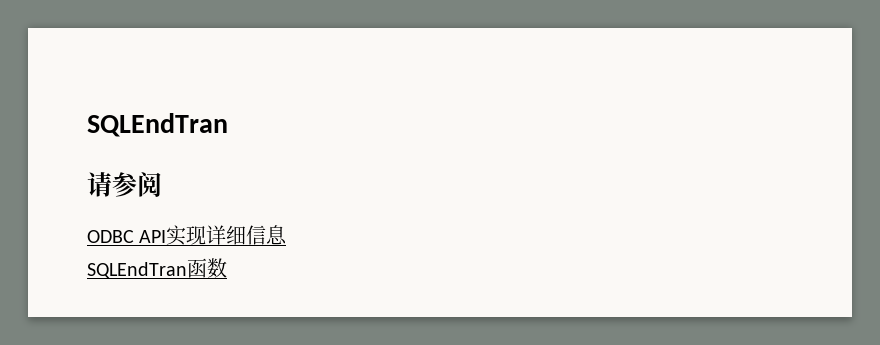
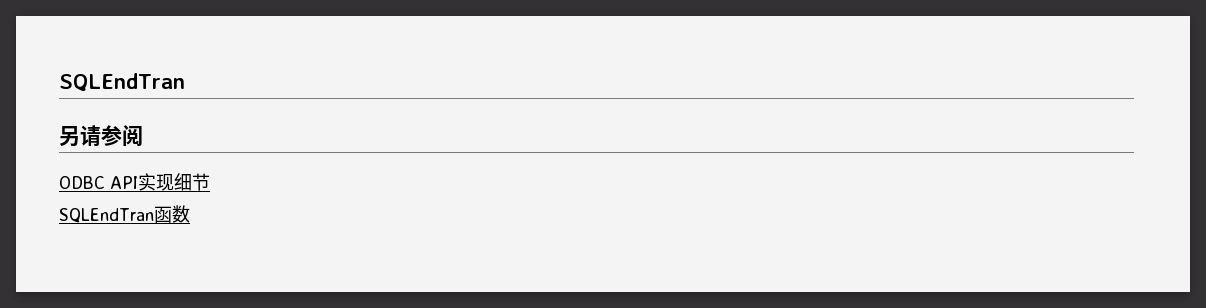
(228, 125) none -> [59,126,80,147] 另
[206,225,288,245] 详细信息 -> [174,173,210,191] 细节

